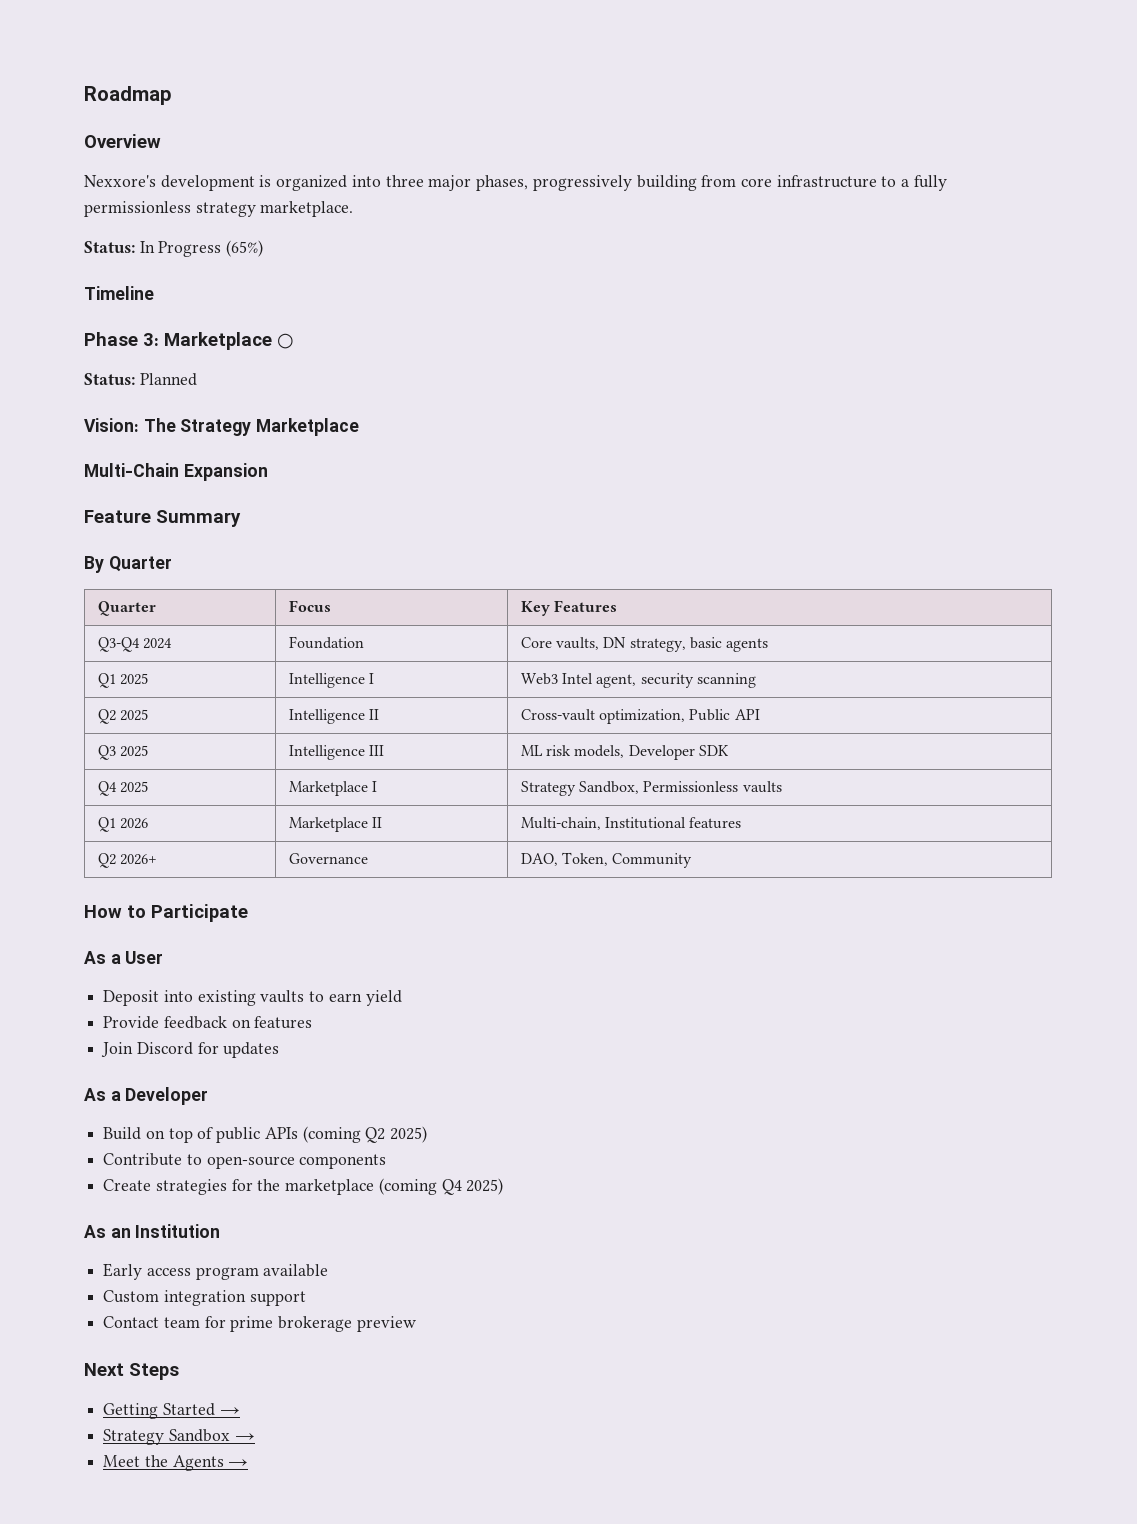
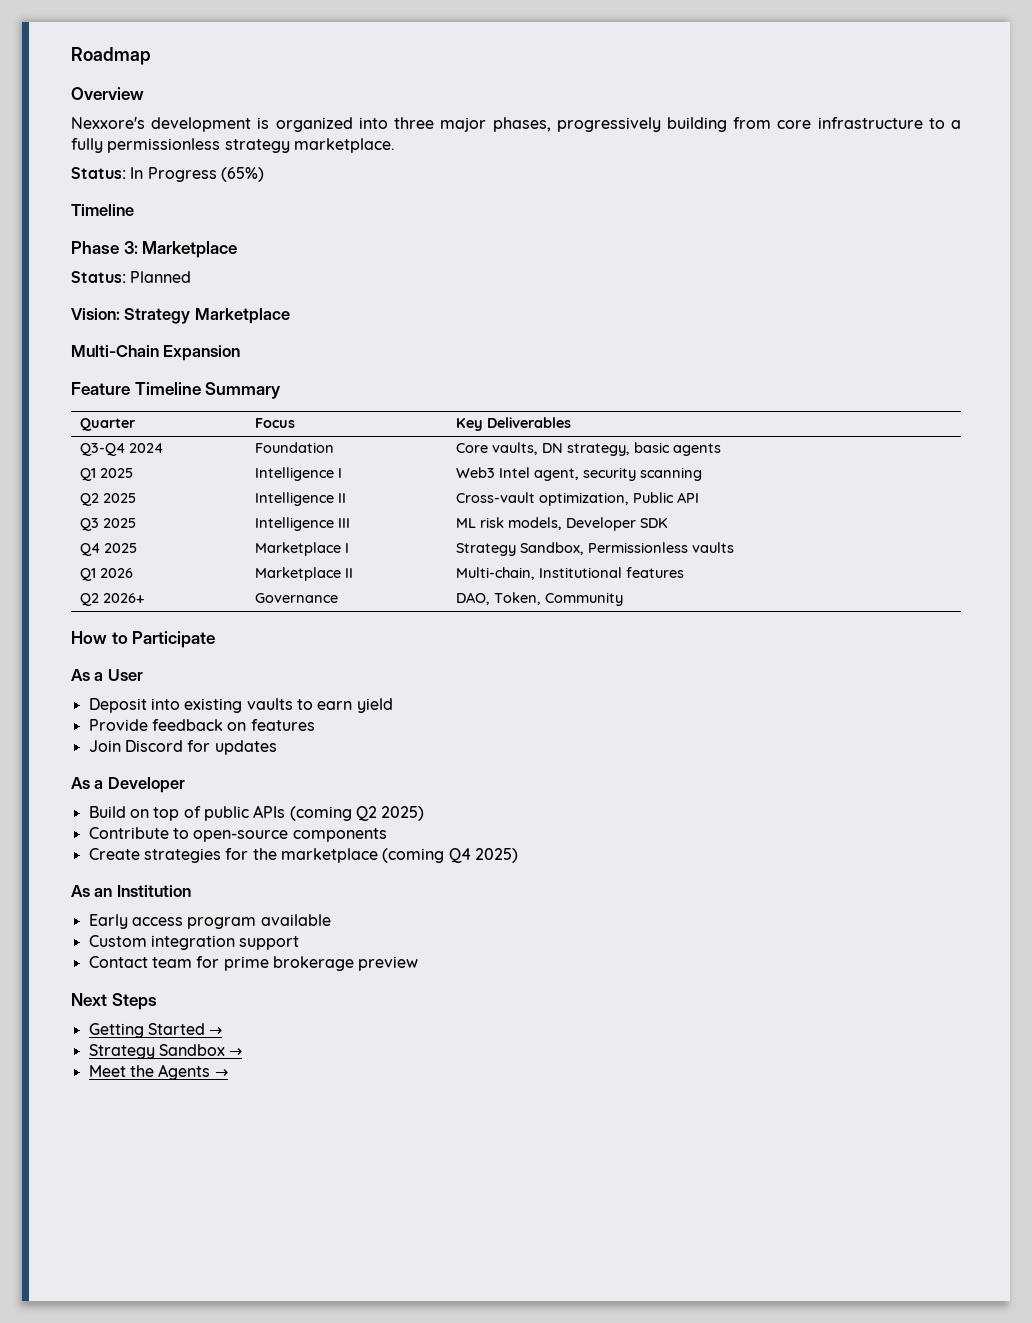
[277,333,294,349] ○ -> (238, 249) none
[143,418,176,432] The -> (120, 314) none
(151, 516) none -> [134,382,201,395] Timeline
[84,556,172,573] // By Quarter -> (282, 390) none
[553,600,617,612] Features -> [486,417,571,428] Deliverables

